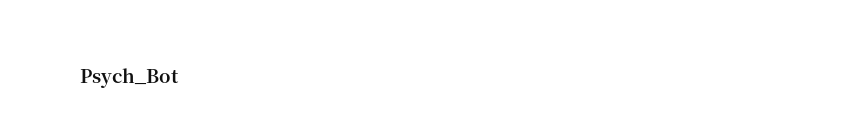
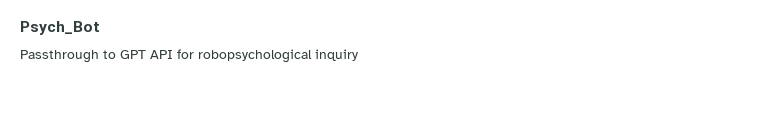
(179, 78) none -> [20,49,358,63] // Passthrough to GPT API for robopsychological inquiry

